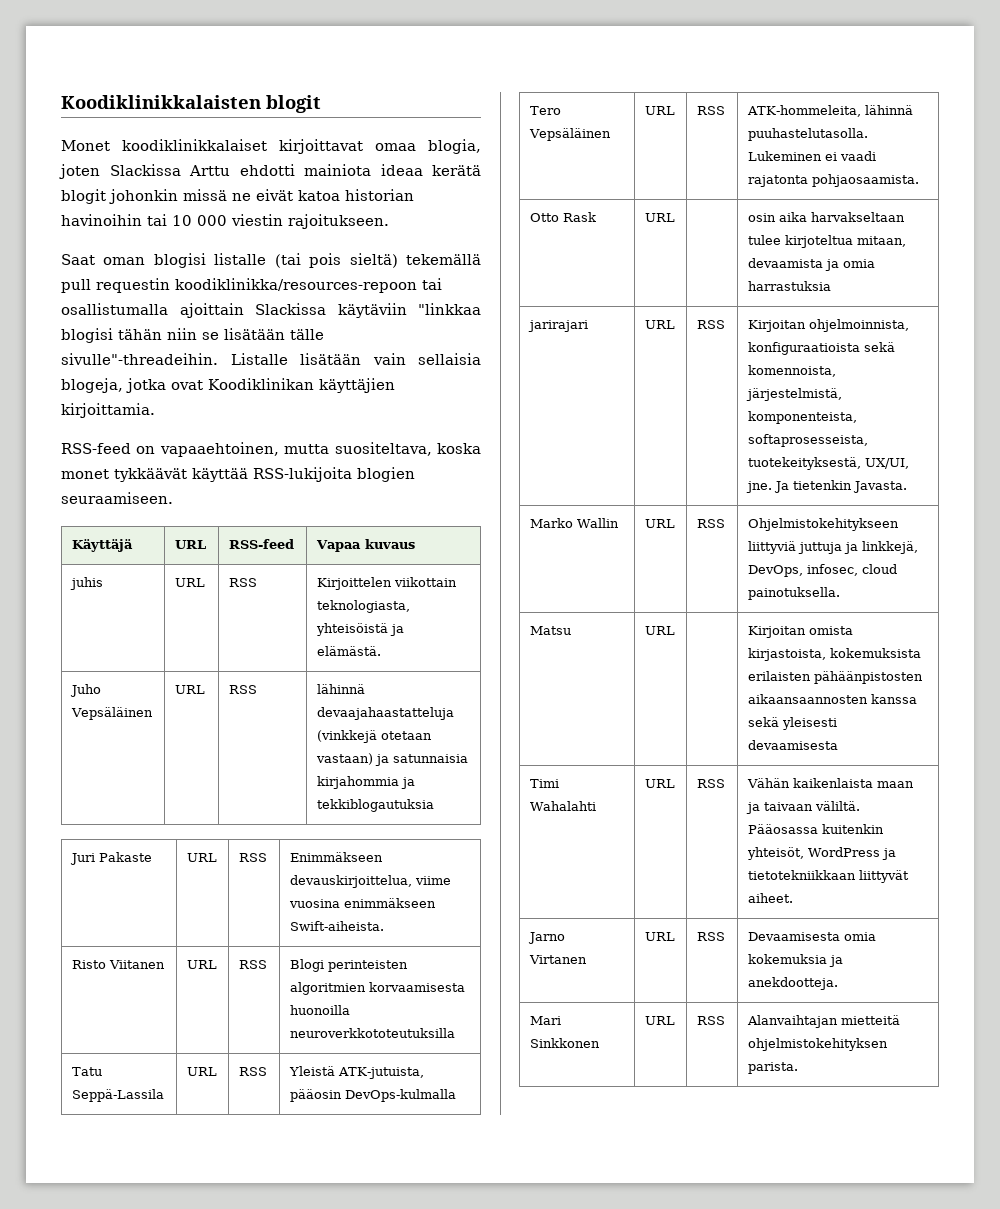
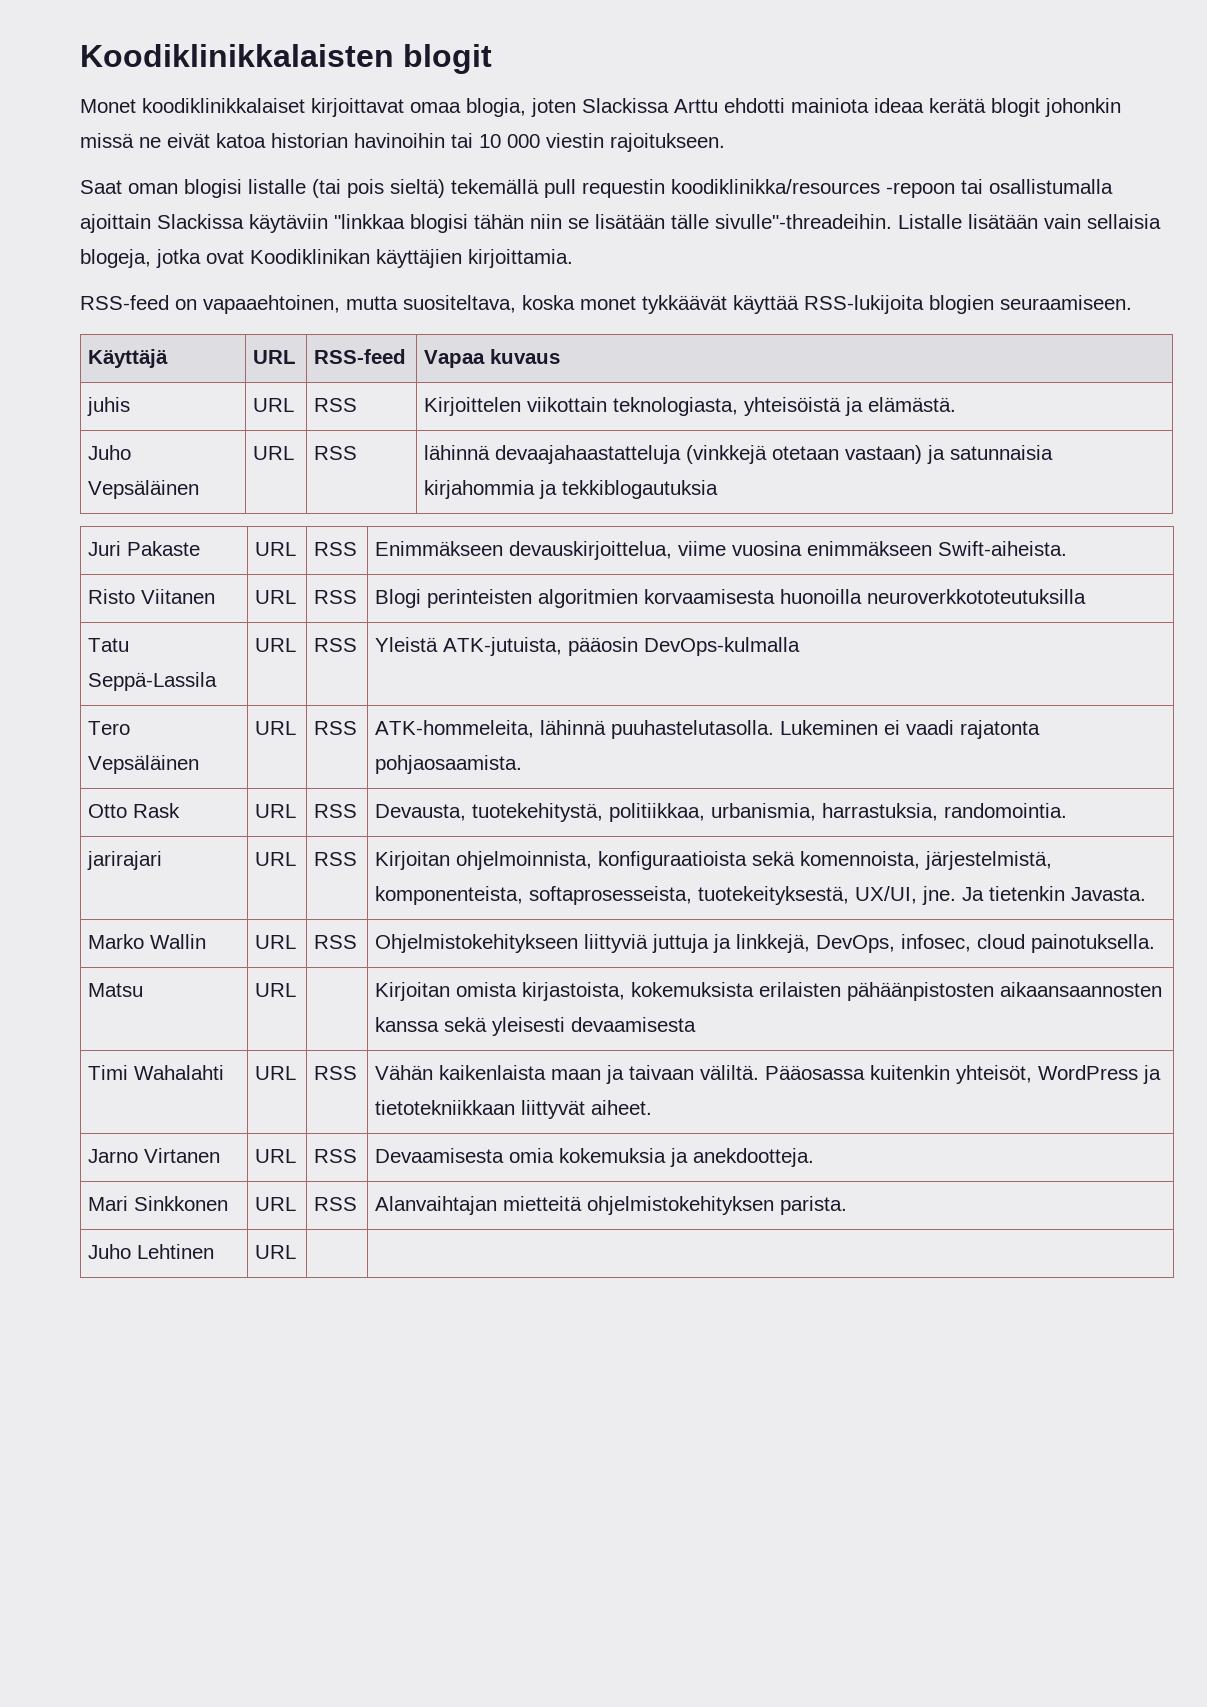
[175,278,417,293] koodiklinikka/resources-repoon -> [671,179,955,198] koodiklinikka/resources -repoon
[747,212,905,222] [747,235,906,248] [747,258,875,271] [747,281,831,291] | osin aika harvakseltaan tulee kirjoteltua mitaan, devaamista ja omia harrastuksia -> [314,804,358,818] [375,803,1068,822] RSS | Devausta, tuotekehitystä, politiikkaa, urbanismia, harrastuksia, randomointia.
(798, 1068) none -> [88,1244,215,1259] [255,1245,297,1259] // Juho Lehtinen | URL | |

